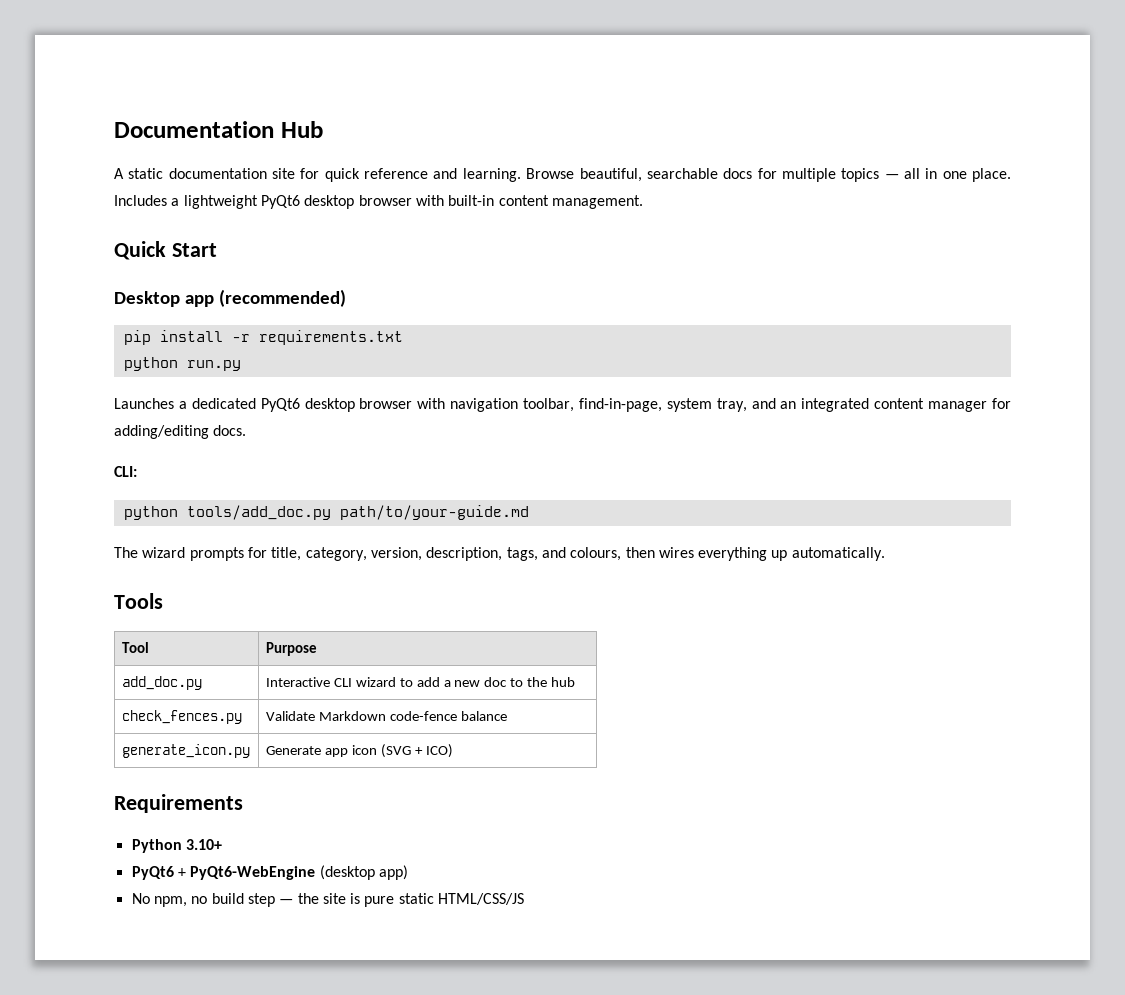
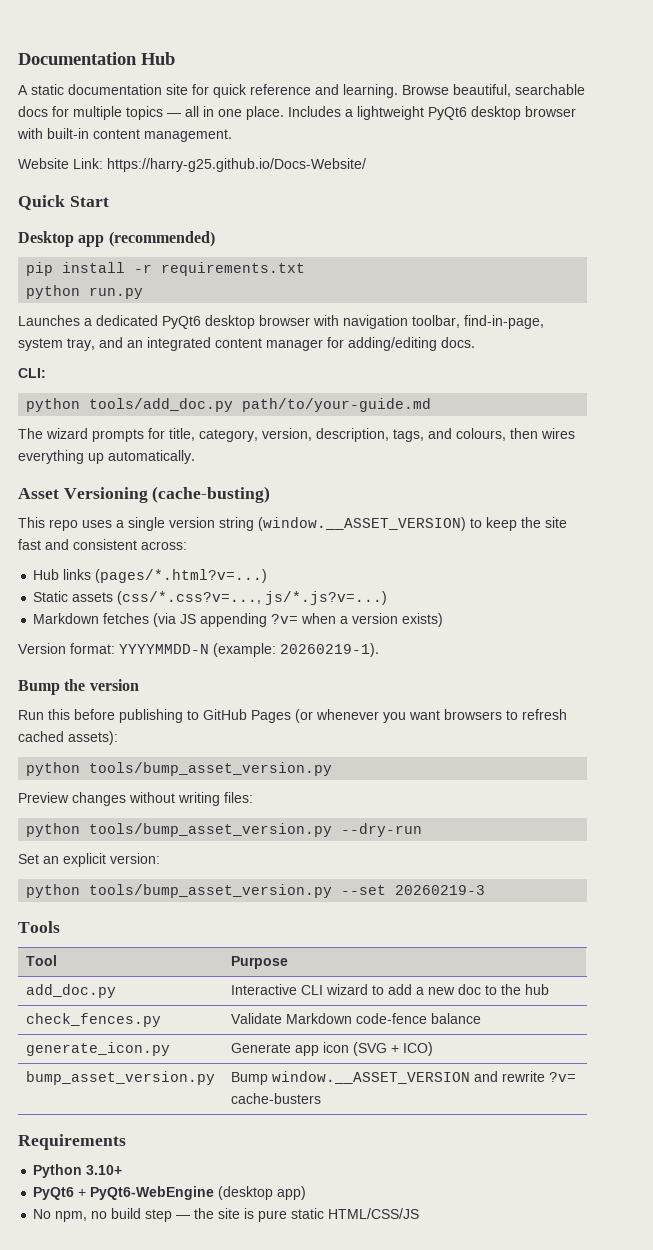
(643, 202) none -> [18,158,366,172] // Website Link: https://harry-g25.github.io/Docs-Website/
(885, 554) none -> [18,486,271,503] [18,517,567,531] [18,539,187,550] [33,569,268,583] [33,591,388,605] [33,613,444,627] [18,643,379,657] [18,679,139,695] [18,709,567,723] [18,731,118,745] [26,762,333,776] [18,792,253,806] [26,823,423,837] [18,853,160,867] [26,884,486,898] // Asset Versioning (cache-busting) // This repo uses a single version string (window.__ASSET_VERSION) to keep the site fast and consistent across: // Hub links (pages/*.html?v=...) // Static assets (css/*.css?v=..., js/*.js?v=...) // Markdown fetches (via JS appending ?v= when a version exists) // Version format: YYYYMMDD-N (example: 20260219-1). // Bump the version // Run this before publishing to GitHub Pages (or whenever you want browsers to refresh cached assets): // python tools/bump_asset_version.py // Preview changes without writing files: // python tools/bump_asset_version.py --dry-run // Set an explicit version: // python tools/bump_asset_version.py --set 20260219-3
(453, 751) none -> [25,1071,215,1085] [230,1071,576,1085] [230,1093,321,1104] // bump_asset_version.py | Bump window.__ASSET_VERSION and rewrite ?v= cache-busters

